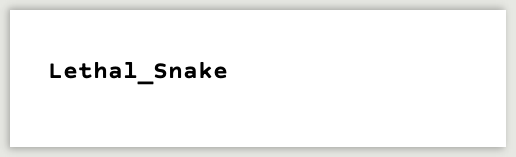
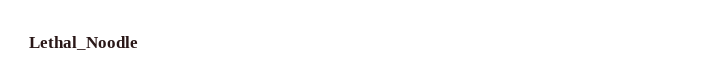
[48,61,228,85] Lethal_Snake -> [29,36,138,50] Lethal_Noodle

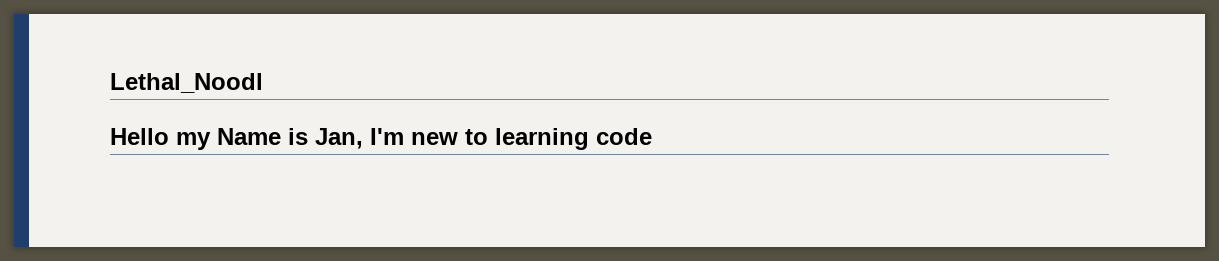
[29,36,138,50] Lethal_Noodle -> [110,73,263,93] [110,128,652,150] Lethal_Noodl // Hello my Name is Jan, I'm new to learning code

